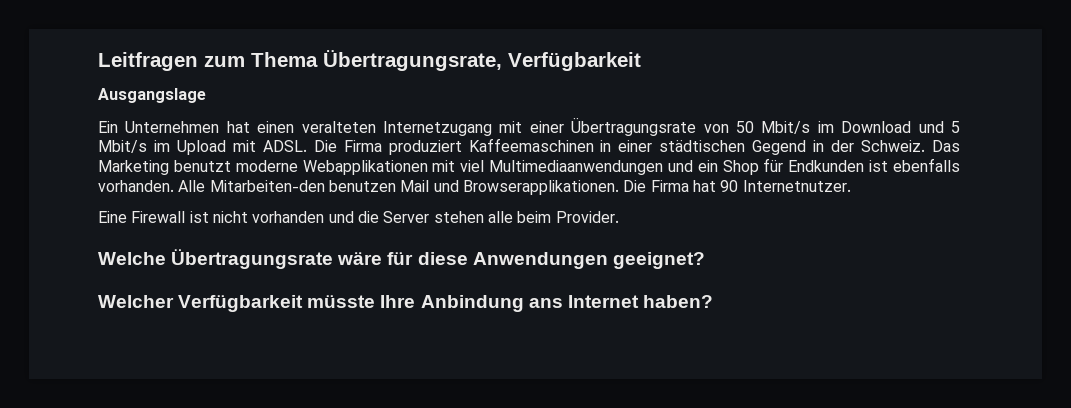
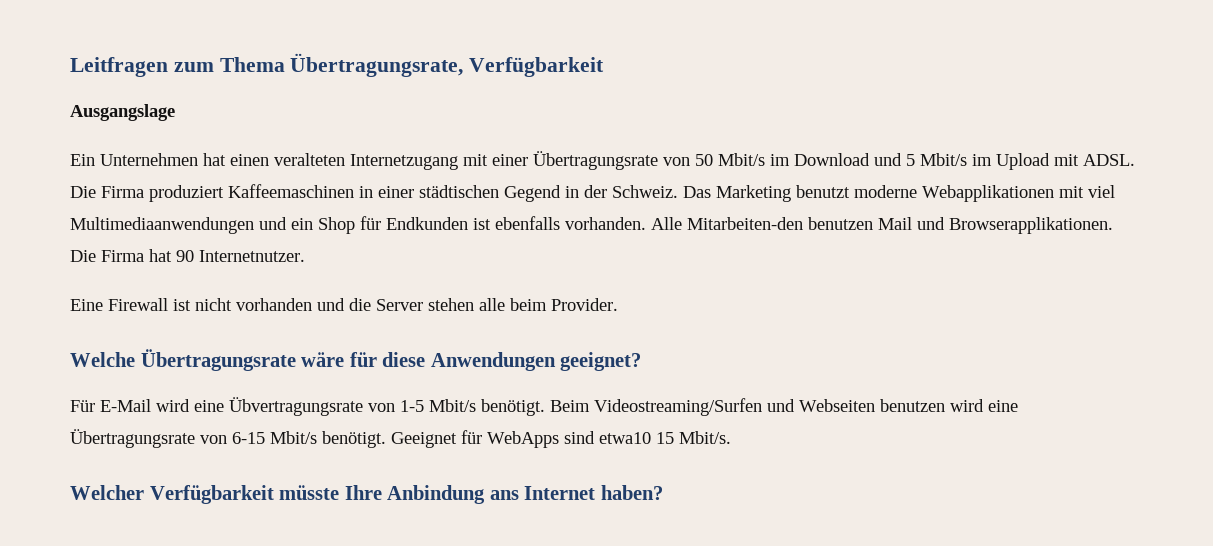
(705, 260) none -> [70,397,1018,416] [70,429,731,448] // Für E-Mail wird eine Übvertragungsrate von 1-5 Mbit/s benötigt. Beim Videostreaming/Surfen und Webseiten benutzen wird eine Übertragungsrate von 6-15 Mbit/s benötigt. Geeignet für WebApps sind etwa10 15 Mbit/s.

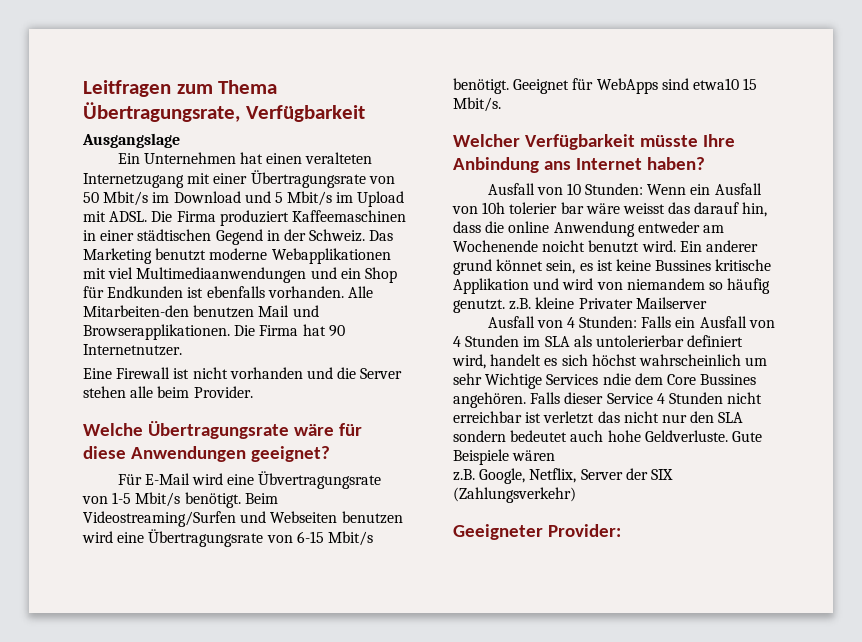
(663, 492) none -> [487,183,762,195] [452,202,768,217] [453,221,724,237] [453,240,758,253] [453,259,772,275] [453,278,771,294] [453,297,707,313] [487,316,775,328] [453,335,744,347] [452,354,768,369] [453,373,757,389] [453,392,763,408] [453,411,744,424] [453,430,762,442] [453,449,556,465] [453,468,673,484] [453,487,576,503] [453,524,622,540] // Ausfall von 10 Stunden: Wenn ein Ausfall von 10h tolerier bar wäre weisst das darauf hin, dass die online Anwendung entweder am Wochenende noicht benutzt wird. Ein anderer grund könnet sein, es ist keine Bussines kritische Applikation und wird von niemandem so häufig genutzt. z.B. kleine Privater Mailserver // Ausfall von 4 Stunden: Falls ein Ausfall von 4 Stunden im SLA als untolerierbar definiert wird, handelt es sich höchst wahrscheinlich um sehr Wichtige Services ndie dem Core Bussines angehören. Falls dieser Service 4 Stunden nicht erreichbar ist verletzt das nicht nur den SLA sondern bedeutet auch hohe Geldverluste. Gute Beispiele wären // z.B. Google, Netflix, Server der SIX (Zahlungsverkehr) // Geeigneter Provider:

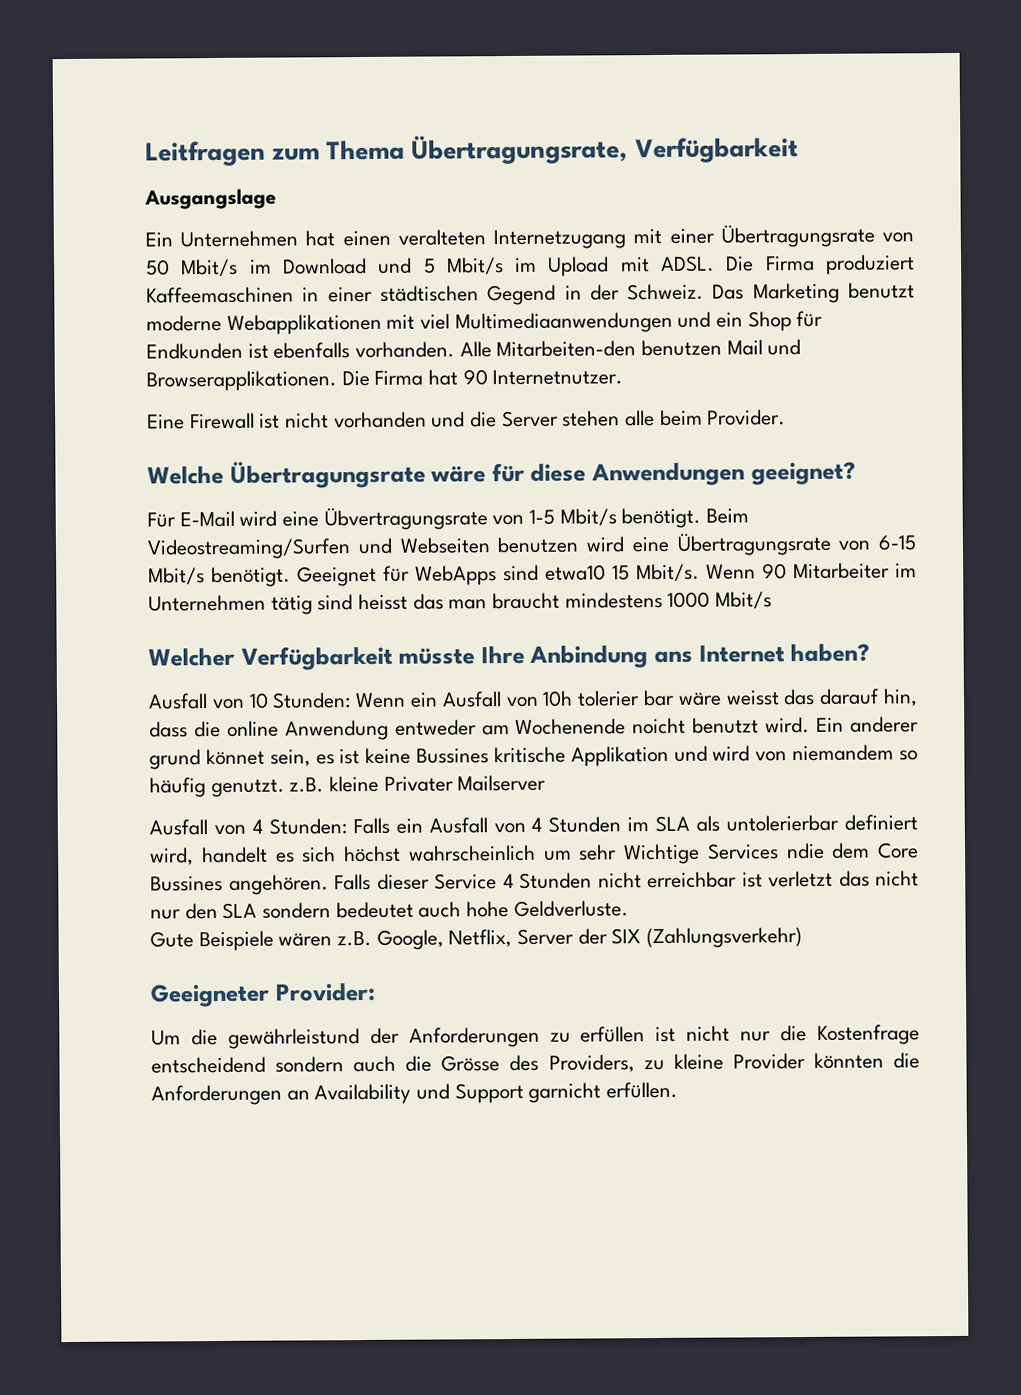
(501, 104) none -> [706,562,917,580] [148,591,773,615] Wenn 90 Mitarbeiter im Unternehmen tätig sind heisst das man braucht mindestens 1000 Mbit/s
(728, 436) none -> (629, 908) //
(556, 455) // -> (333, 940) none
(622, 530) none -> [151,1024,920,1049] [151,1052,920,1074] [151,1081,679,1106] // Um die gewährleistund der Anforderungen zu erfüllen ist nicht nur die Kostenfrage entscheidend sondern auch die Grösse des Providers, zu kleine Provider könnten die Anforderungen an Availability und Support garnicht erfüllen.

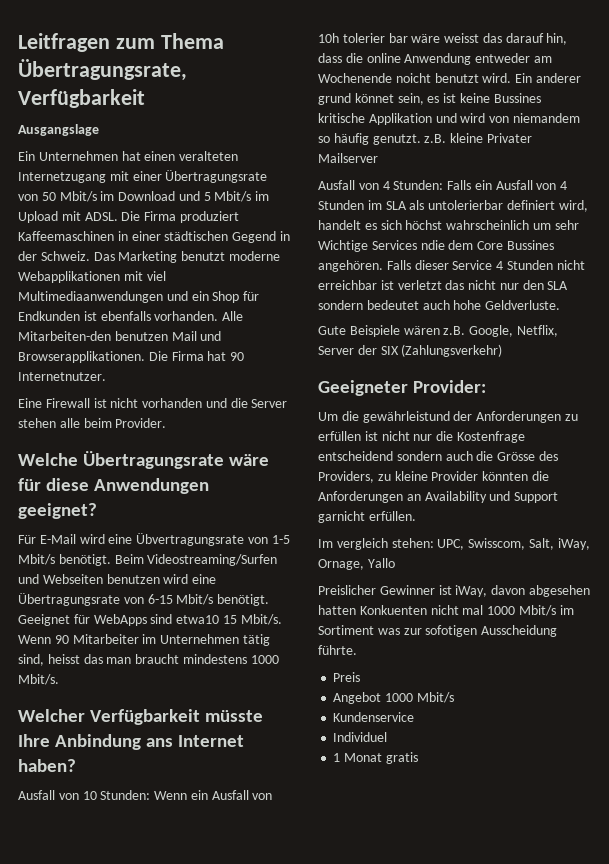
[317,594,354,611] sind -> [18,654,44,666] sind,
[715,591,773,610] Mbit/s -> [18,674,59,685] Mbit/s.
(679, 1090) none -> [318,538,590,550] [318,558,395,570] [318,585,590,597] [318,605,574,616] [318,625,558,637] [318,645,357,655] [333,672,361,682] [333,692,454,704] [333,712,415,722] [333,732,388,742] [333,752,418,764] // Im vergleich stehen: UPC, Swisscom, Salt, iWay, Ornage, Yallo // Preislicher Gewinner ist iWay, davon abgesehen hatten Konkuenten nicht mal 1000 Mbit/s im Sortiment was zur sofotigen Ausscheidung führte. // Preis // Angebot 1000 Mbit/s // Kundenservice // Individuel // 1 Monat gratis

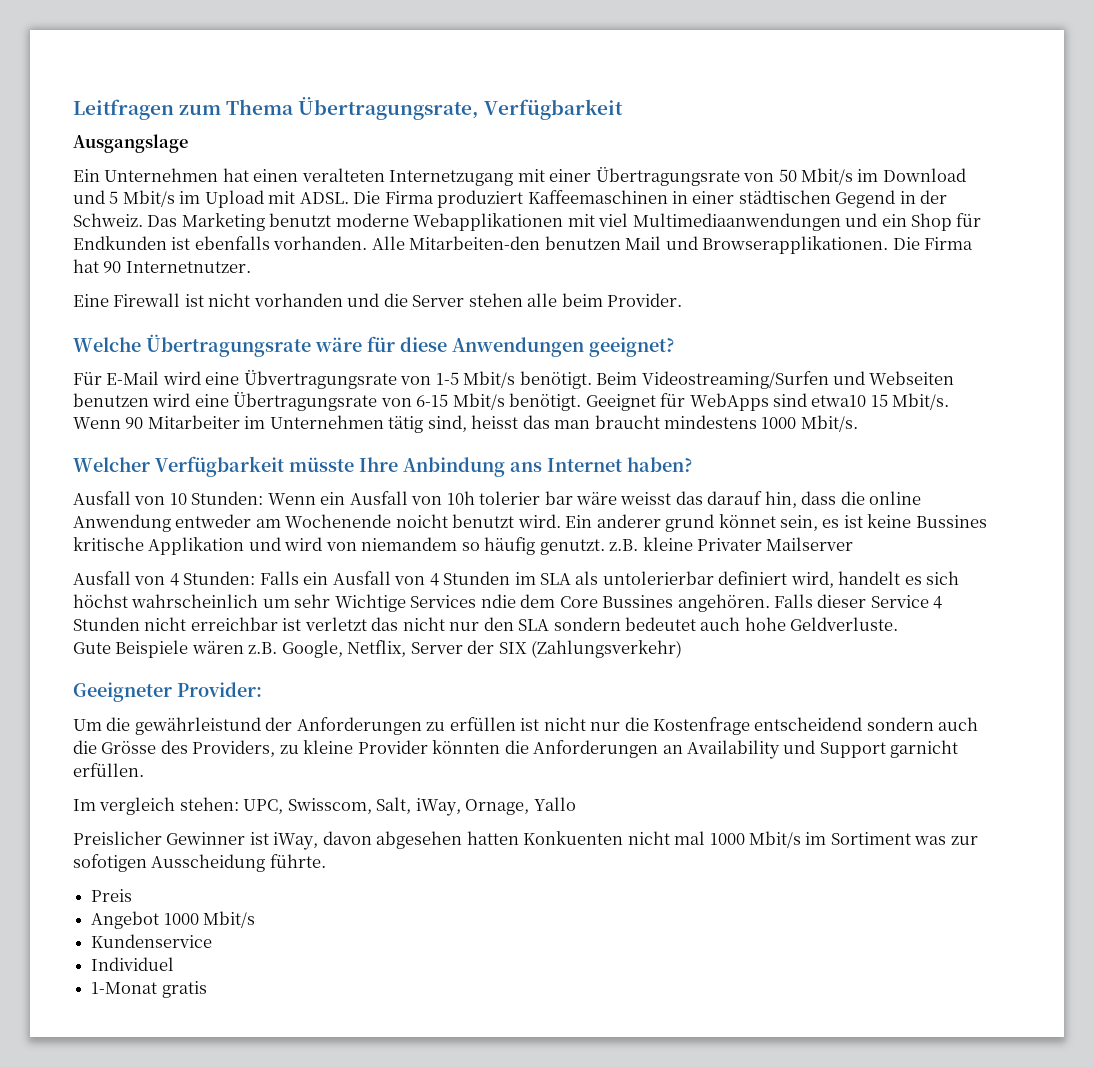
[333,753,383,762] 1 Monat -> [91,982,158,994] 1-Monat

